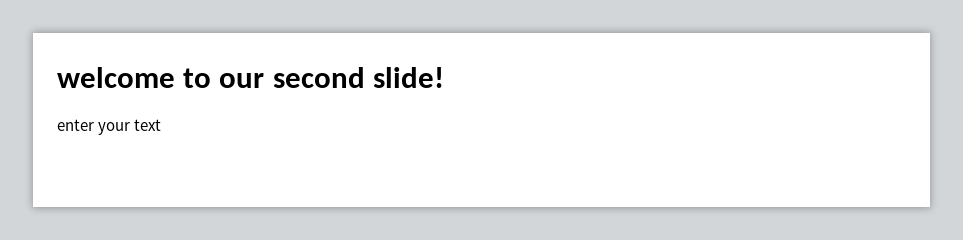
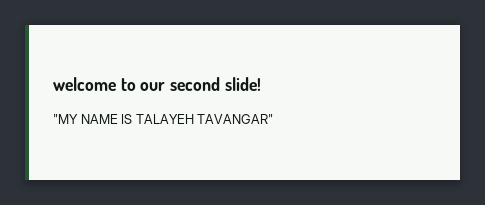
[57,119,162,135] enter your text -> [53,114,274,124] "MY NAME IS TALAYEH TAVANGAR"

